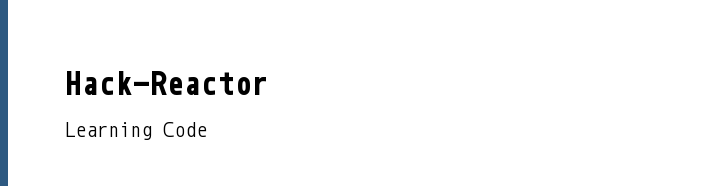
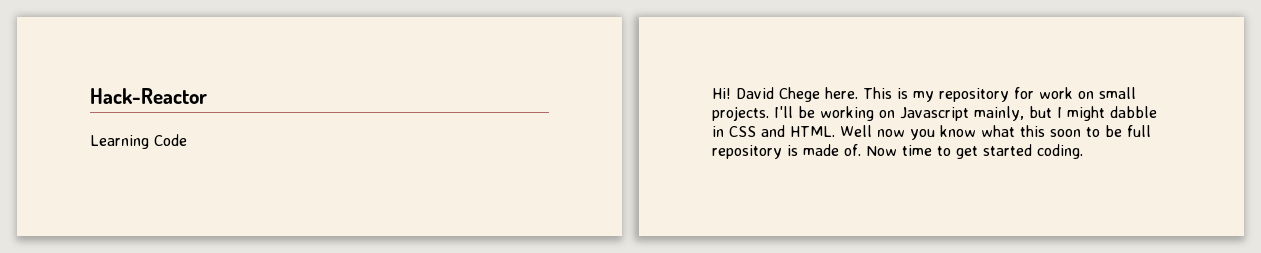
(207, 129) none -> [712,87,1136,102] [712,106,1157,121] [712,125,1151,140] [712,144,1083,159] // Hi! David Chege here. This is my repository for work on small projects. I'll be working on Javascript mainly, but I might dabble in CSS and HTML. Well now you know what this soon to be full repository is made of. Now time to get started coding.

